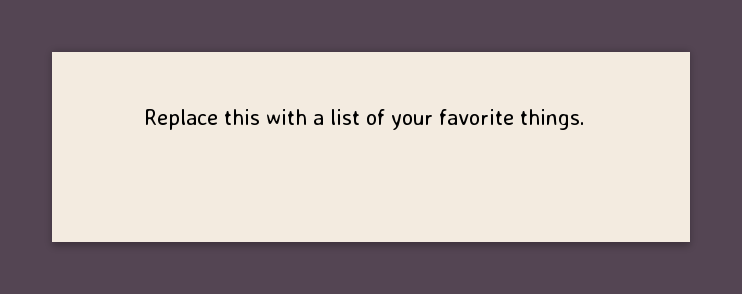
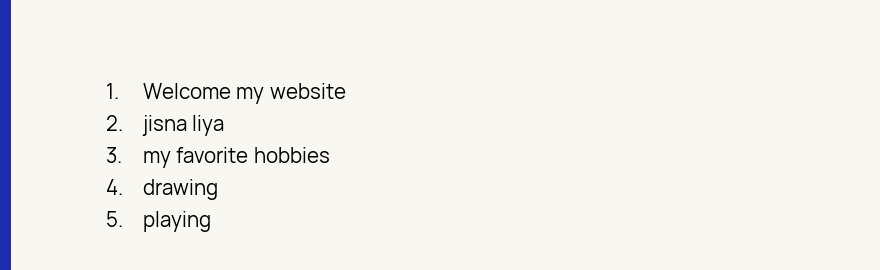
[144,109,585,130] Replace this with a list of your favorite things. -> [106,83,346,104] [106,115,225,136] [106,147,330,168] [106,179,218,200] [106,211,211,232] 1. Welcome my website // 2. jisna liya // 3. my favorite hobbies // 4. drawing // 5. playing

